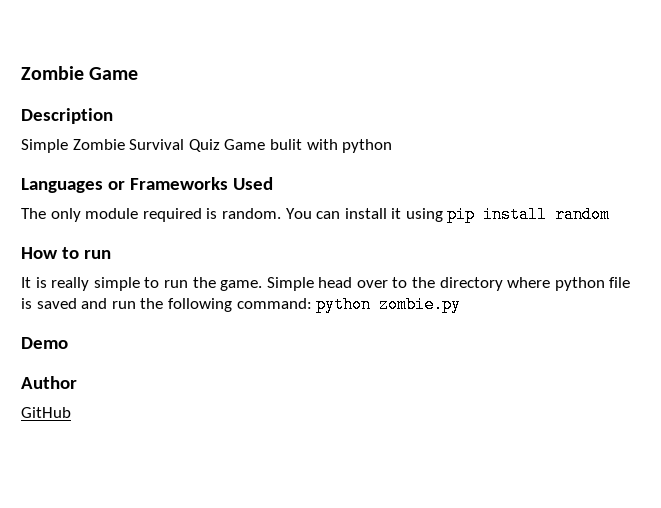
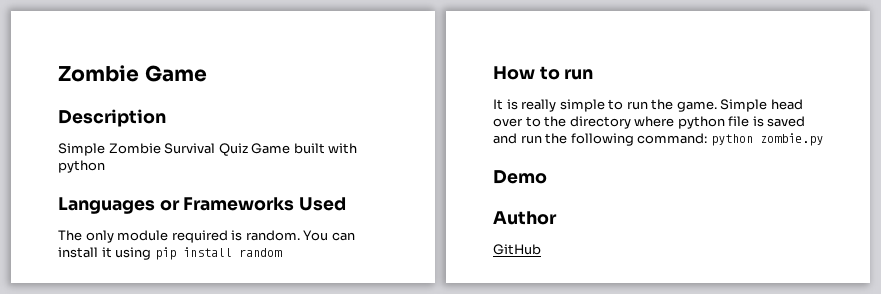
[269,139,302,150] bulit -> [293,143,325,154] built

